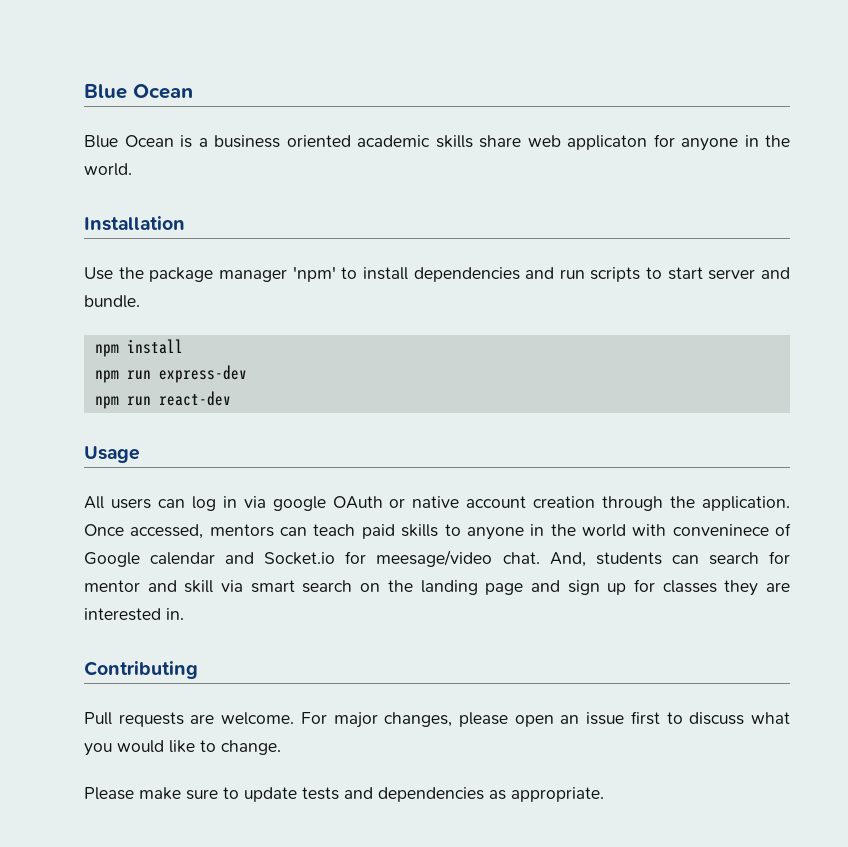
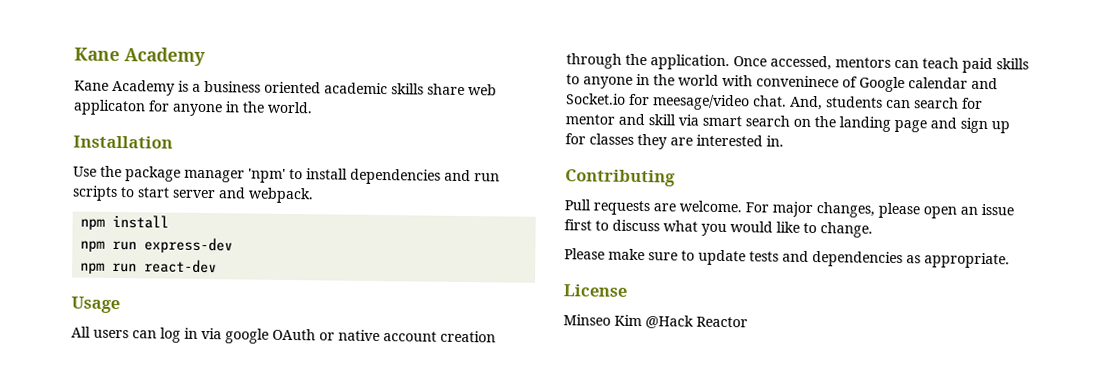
[84,84,193,99] [84,135,174,148] Blue Ocean // Blue Ocean -> [74,47,206,67] [74,79,175,96] Kane Academy // Kane Academy
[84,295,140,308] bundle. -> [248,187,314,204] webpack.
(604, 794) none -> [563,284,627,297] [563,314,748,329] // License // Minseo Kim @Hack Reactor

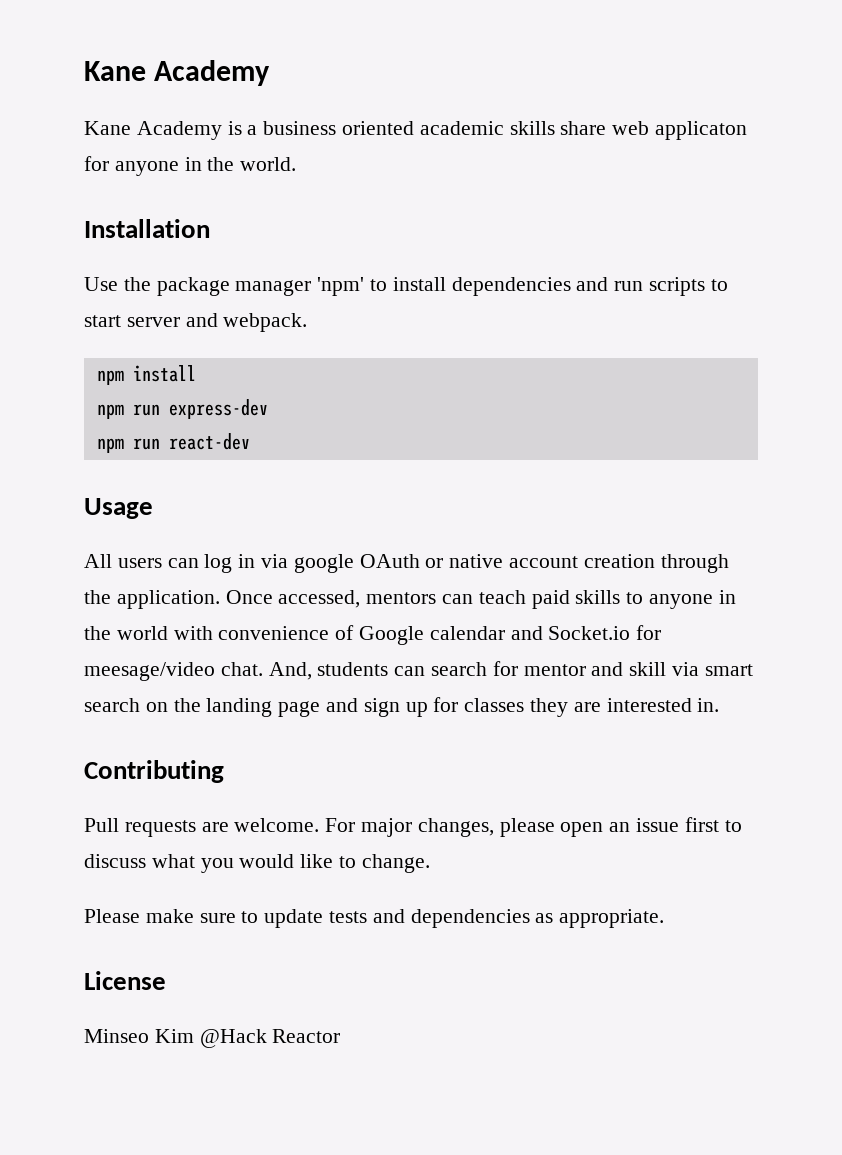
[756,75,839,88] conveninece -> [218,626,330,640] convenience

